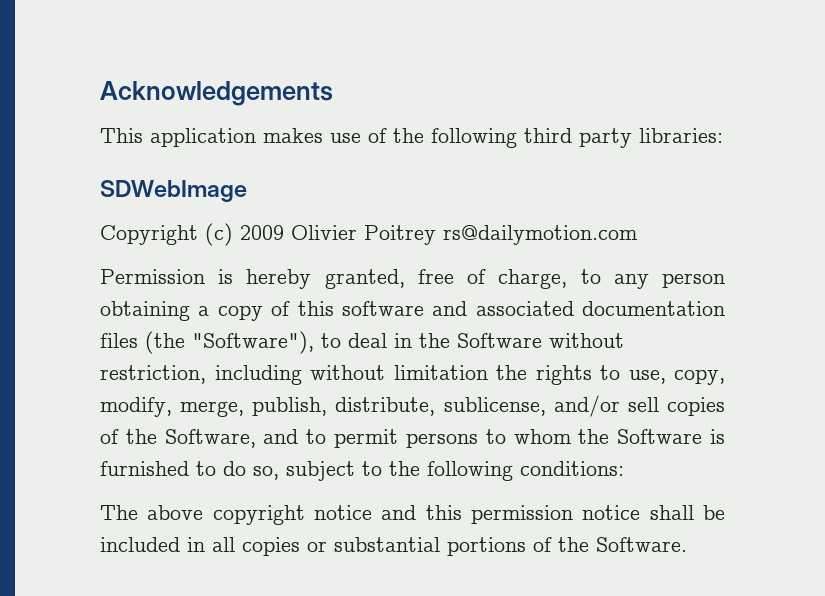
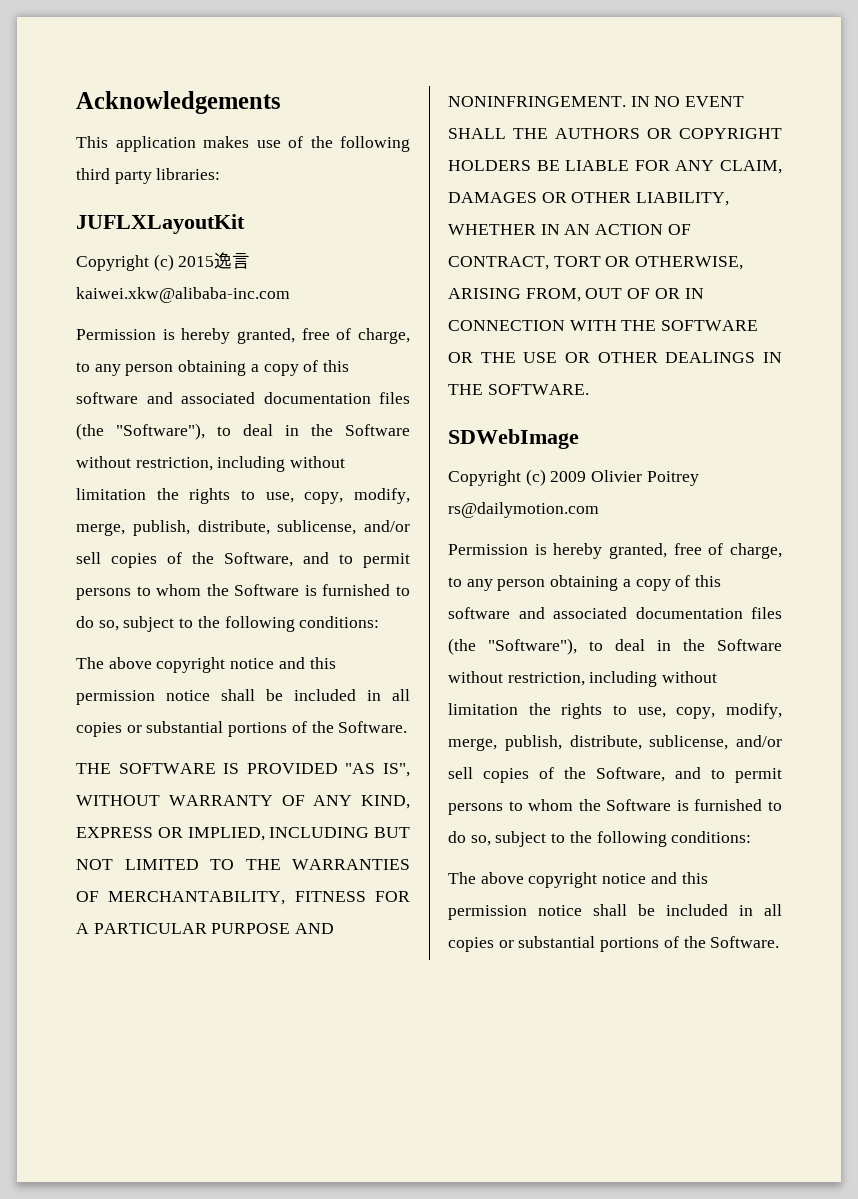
(723, 135) none -> [76,214,245,234] [76,252,251,271] [76,287,290,303] [76,328,410,344] [76,360,350,376] [76,392,410,404] [76,423,410,440] [76,456,346,472] [76,488,410,504] [76,520,410,536] [76,552,410,568] [76,584,410,600] [76,616,380,632] [76,657,336,673] [76,689,410,705] [76,721,408,737] [76,763,410,777] [76,795,410,809] [76,827,410,841] [76,859,410,870] [76,891,410,905] [76,923,335,934] [448,96,745,107] [448,128,782,139] [448,160,782,174] [448,192,730,206] [448,224,691,235] [448,256,744,270] [448,288,704,302] [448,320,759,331] [448,352,782,363] [448,384,589,395] // JUFLXLayoutKit // Copyright (c) 2015逸言kaiwei.xkw@alibaba-inc.com // Permission is hereby granted, free of charge, to any person obtaining a copy of this software and associated documentation files (the "Software"), to deal in the Software without restriction, including without limitation the rights to use, copy, modify, merge, publish, distribute, sublicense, and/or sell copies of the Software, and to permit persons to whom the Software is furnished to do so, subject to the following conditions: // The above copyright notice and this permission notice shall be included in all copies or substantial portions of the Software. // THE SOFTWARE IS PROVIDED "AS IS", WITHOUT WARRANTY OF ANY KIND, EXPRESS OR IMPLIED, INCLUDING BUT NOT LIMITED TO THE WARRANTIES OF MERCHANTABILITY, FITNESS FOR A PARTICULAR PURPOSE AND NONINFRINGEMENT. IN NO EVENT SHALL THE AUTHORS OR COPYRIGHT HOLDERS BE LIABLE FOR ANY CLAIM, DAMAGES OR OTHER LIABILITY, WHETHER IN AN ACTION OF CONTRACT, TORT OR OTHERWISE, ARISING FROM, OUT OF OR IN CONNECTION WITH THE SOFTWARE OR THE USE OR OTHER DEALINGS IN THE SOFTWARE.

